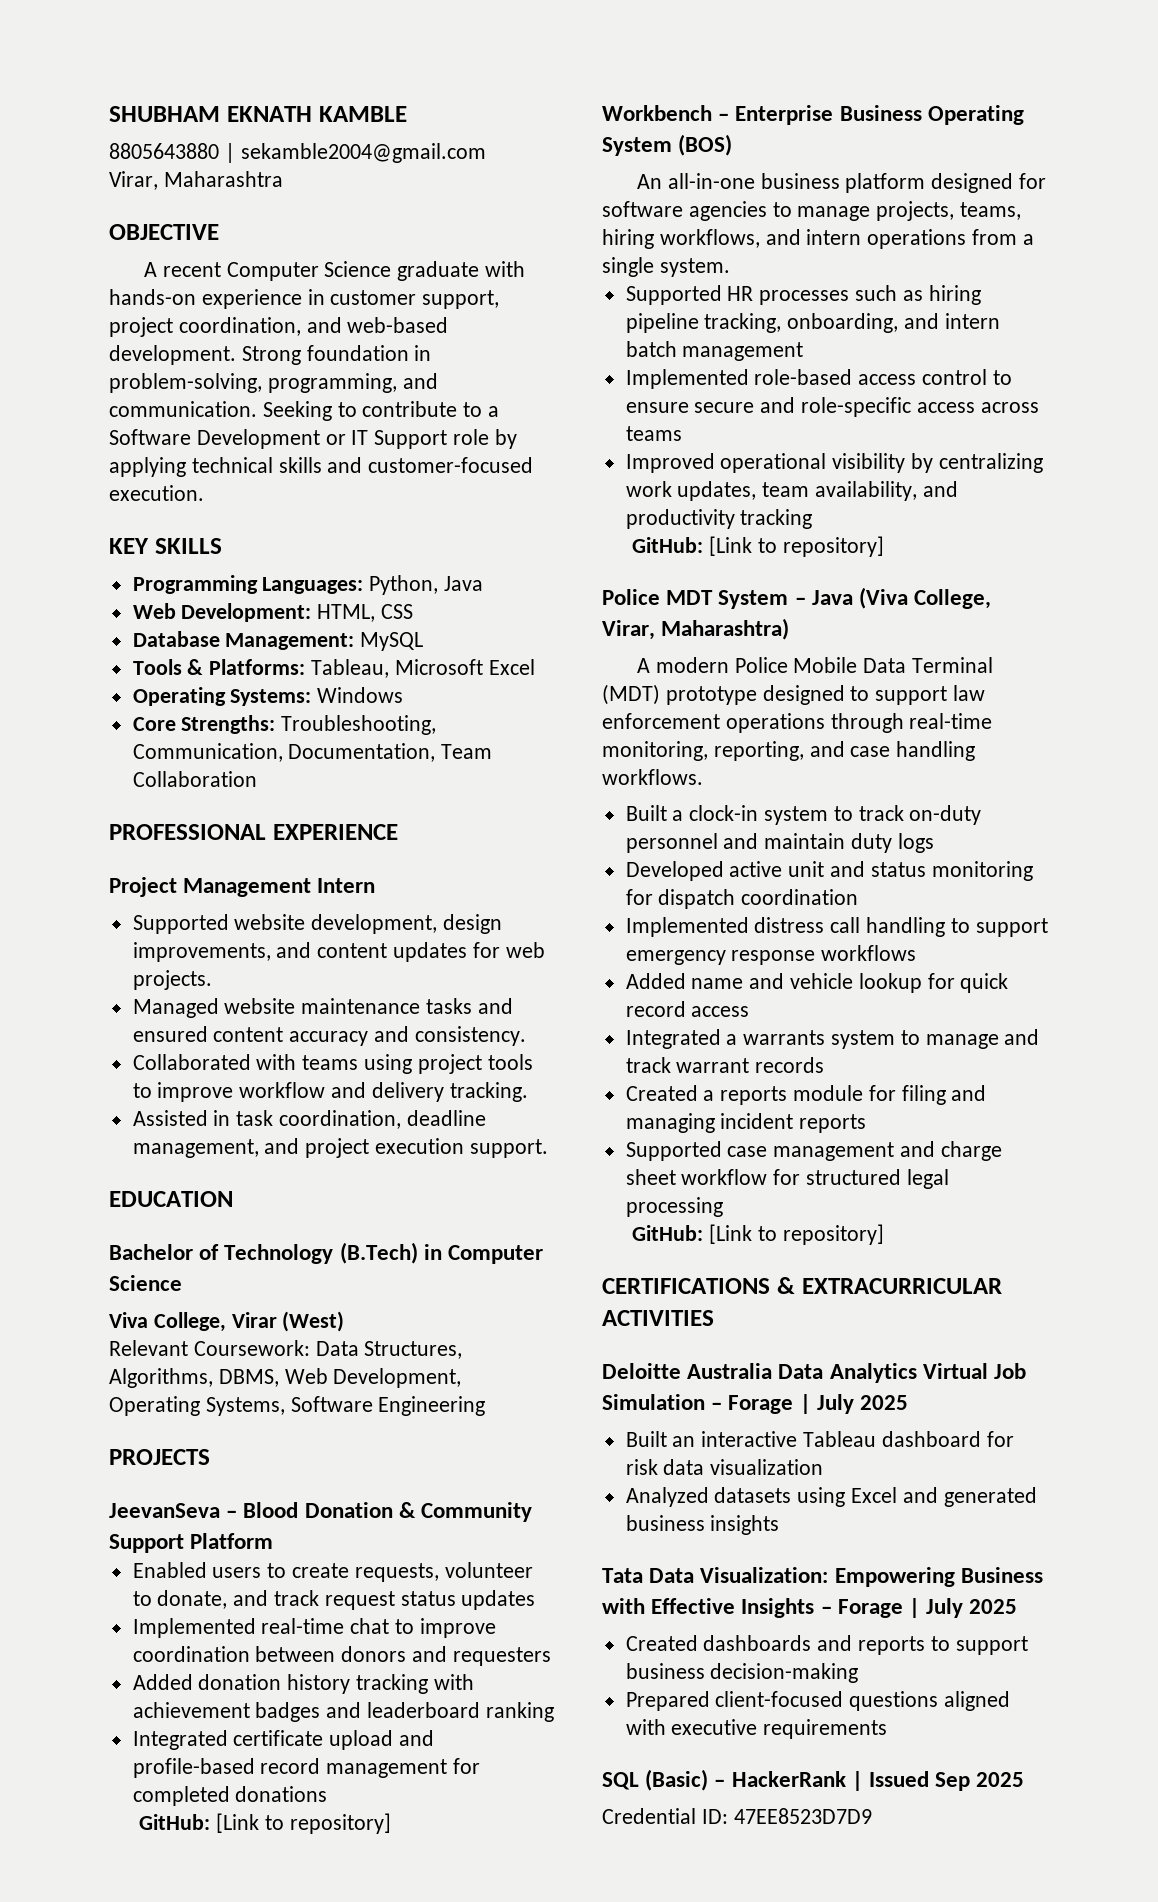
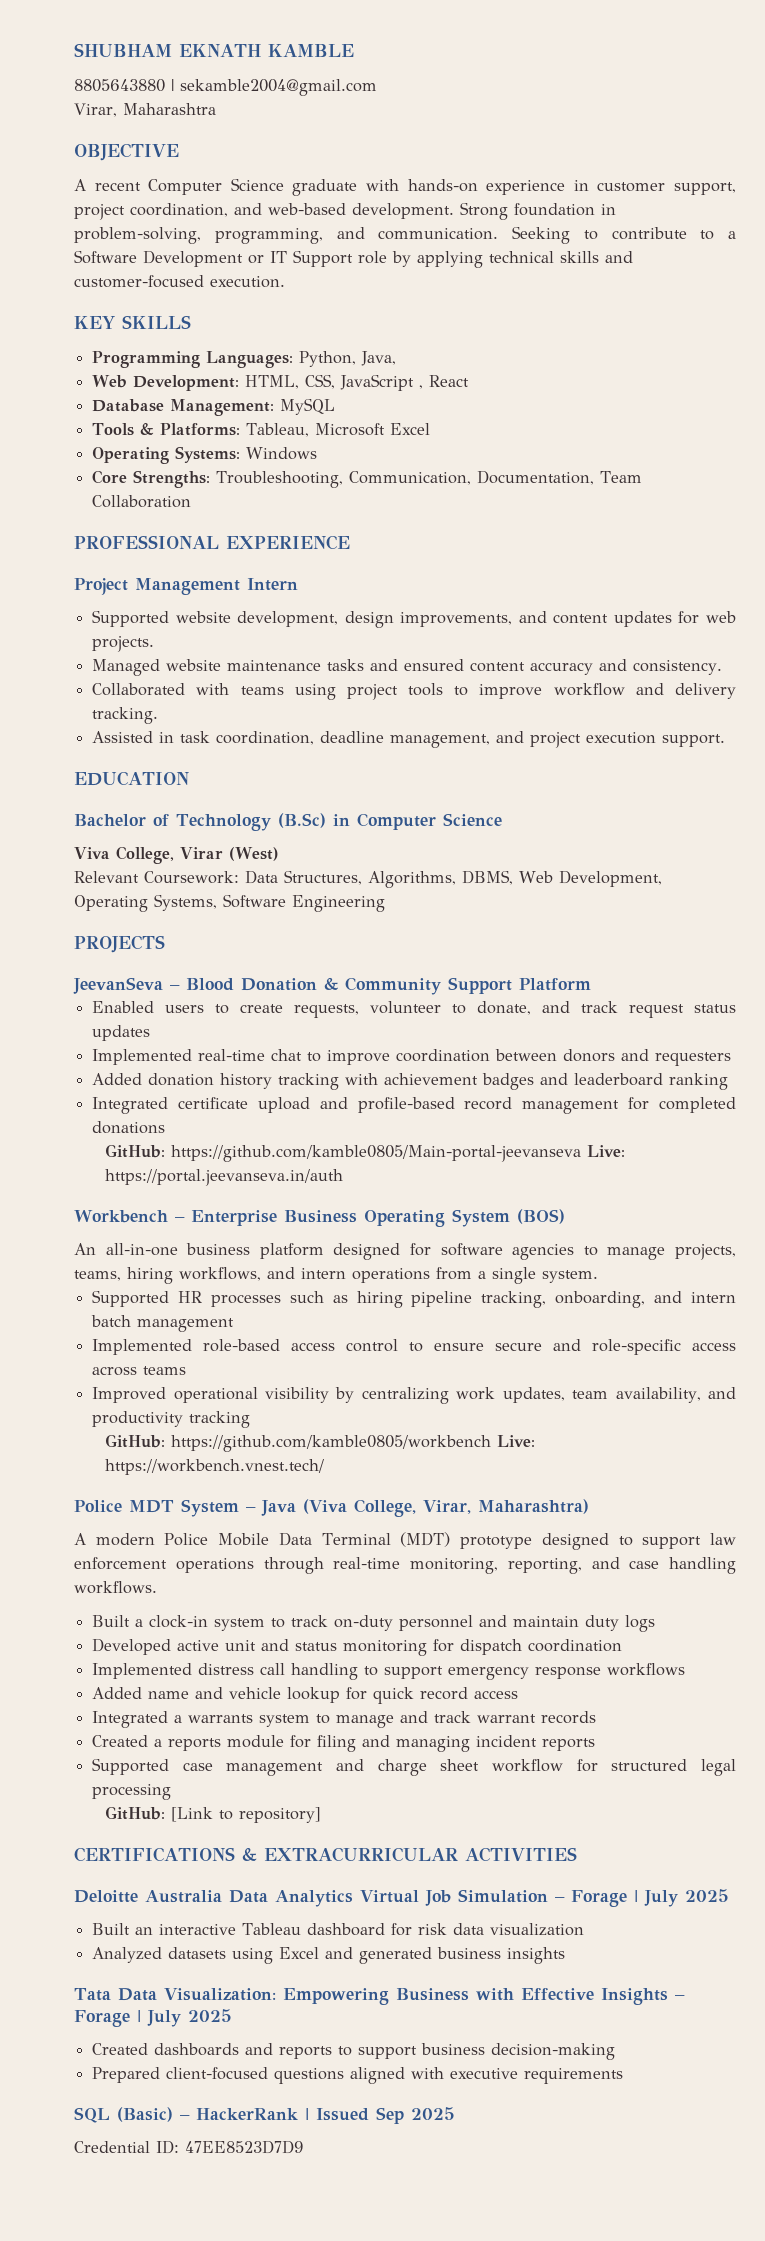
[444,576,484,591] Java -> [361,351,397,366] Java,
[381,604,414,619] CSS -> [305,374,470,391] CSS, JavaScript , React
[339,1242,418,1264] (B.Tech) -> [277,813,326,828] (B.Sc)
[215,1813,391,1834] [Link to repository] -> [170,1145,625,1162] [104,1169,343,1186] https://github.com/kamble0805/Main-portal-jeevanseva Live: https://portal.jeevanseva.in/auth
[708,536,884,557] [Link to repository] -> [170,1435,535,1452] [104,1459,324,1475] https://github.com/kamble0805/workbench Live: https://workbench.vnest.tech/

